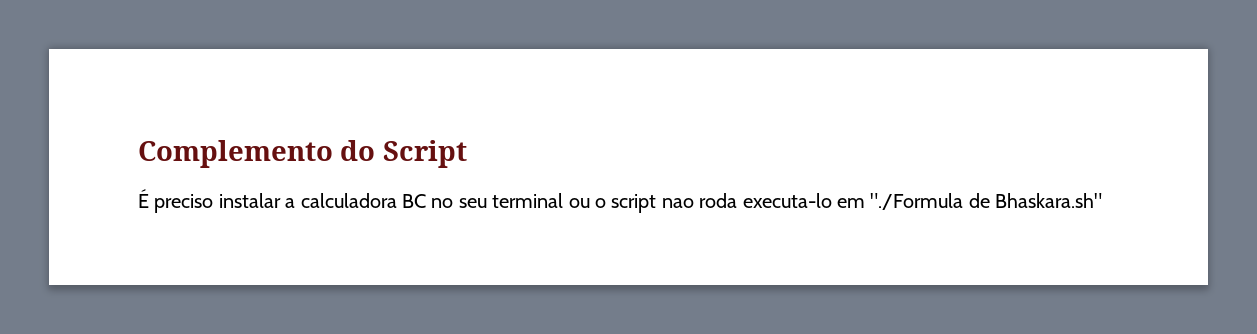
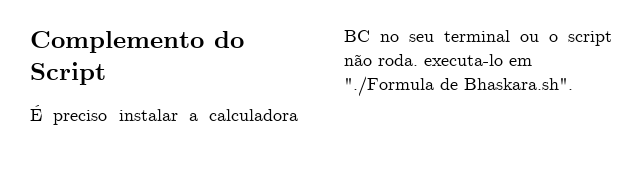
[661,193,738,208] nao roda -> [344,54,418,66] não roda.
[995,193,1103,208] Bhaskara.sh" -> [464,78,573,90] Bhaskara.sh".

